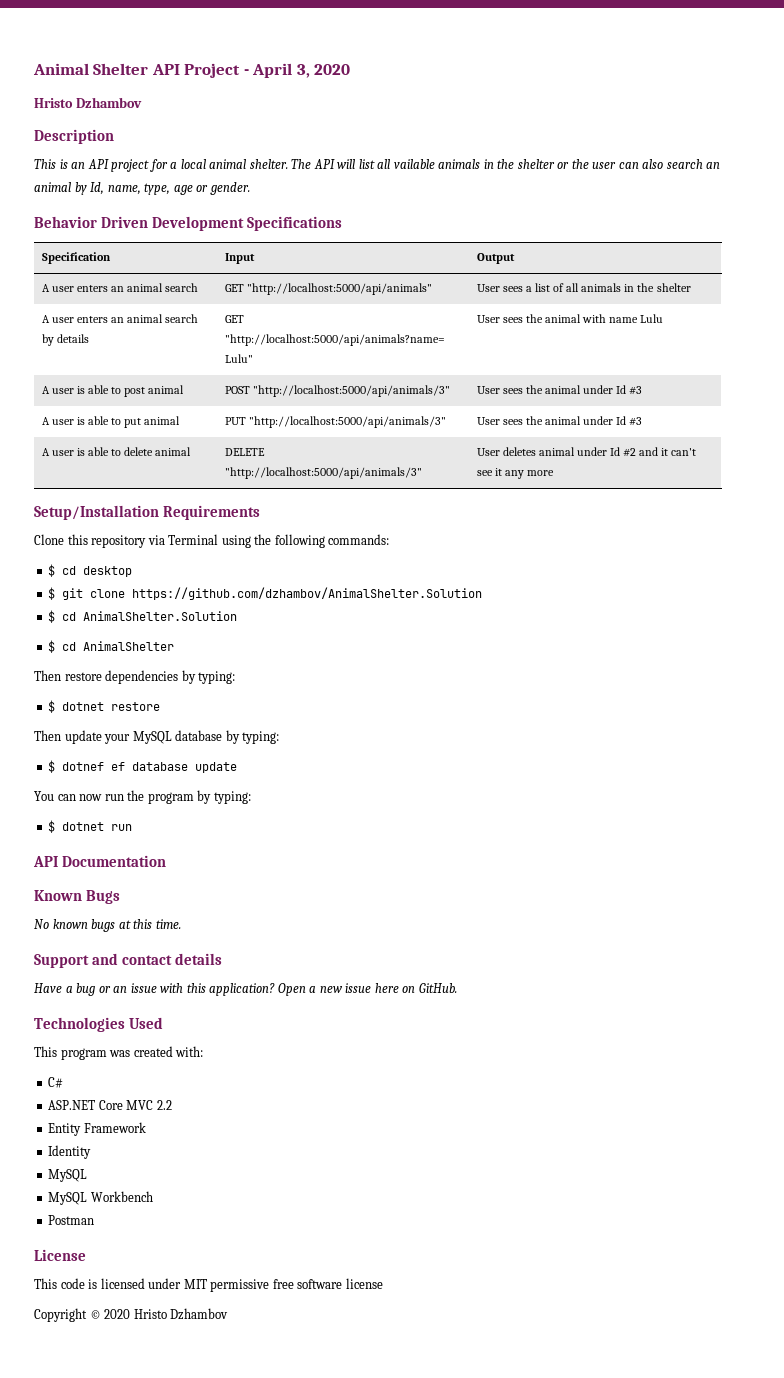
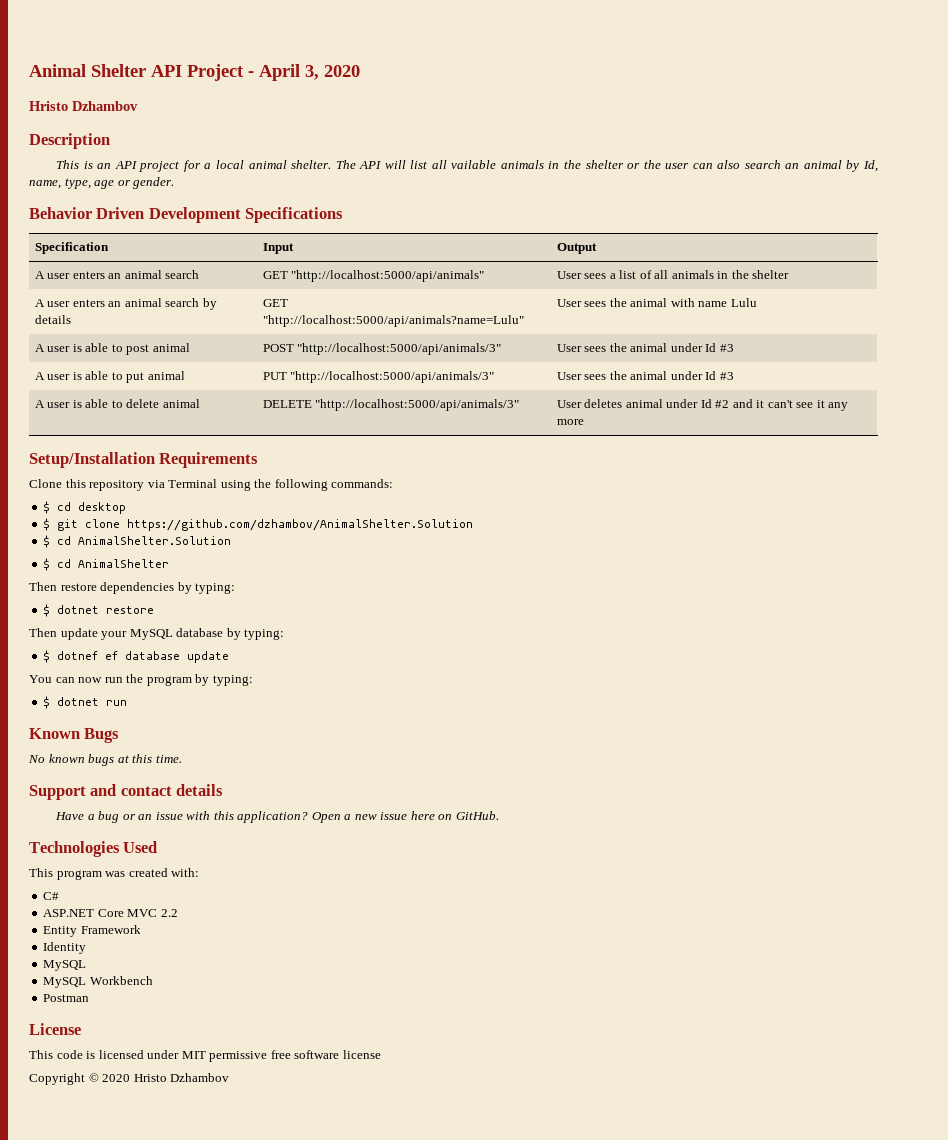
[33,855,167,867] // API Documentation -> (128, 703) none

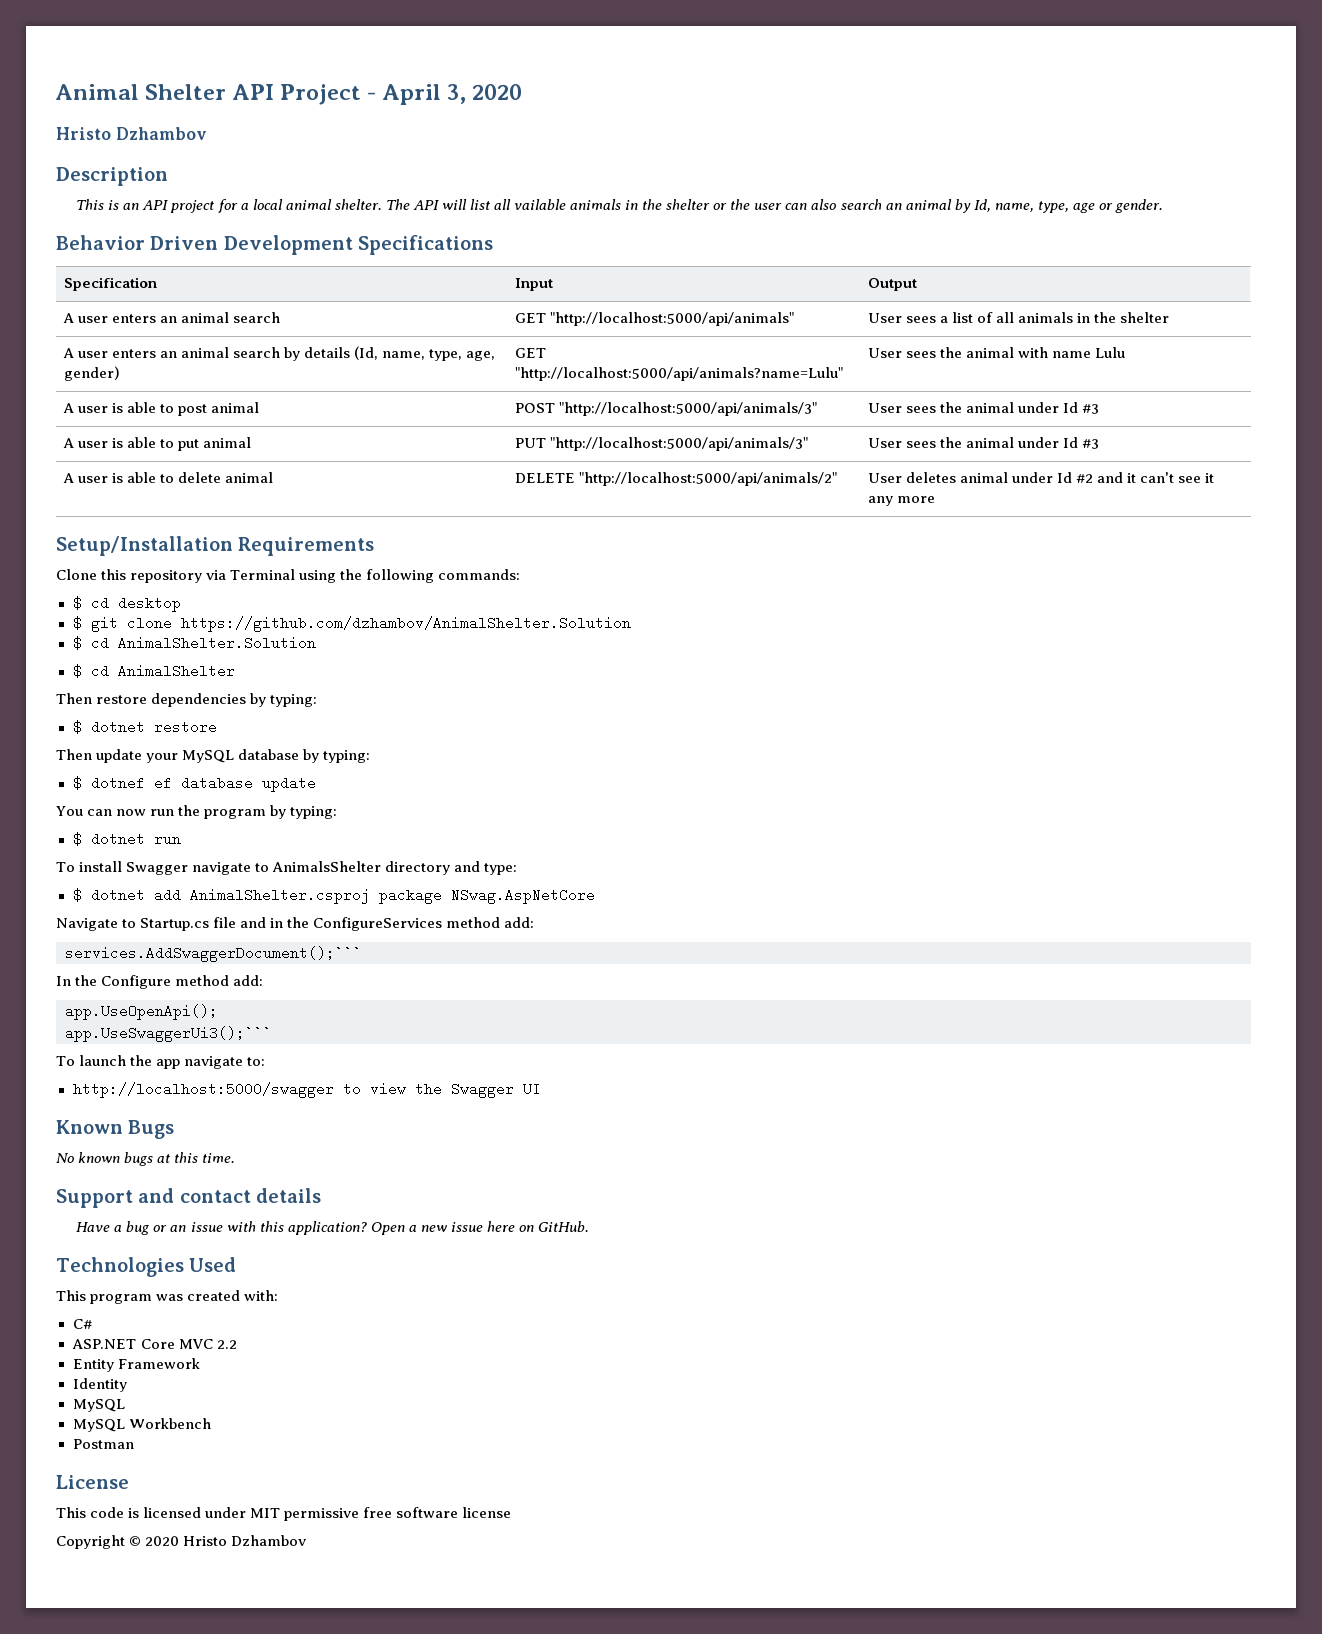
(71, 319) none -> [354,346,496,361] [63,366,120,381] (Id, name, type, age, gender)
[315,399,520,411] "http://localhost:5000/api/animals/3" -> [578,472,837,486] "http://localhost:5000/api/animals/2"
(128, 703) none -> [56,861,518,875] [72,888,595,904] [56,917,535,931] [65,946,362,962] [56,975,264,989] [65,1004,218,1020] [65,1026,272,1042] [56,1055,266,1069] [72,1082,541,1098] // To install Swagger navigate to AnimalsShelter directory and type: // $ dotnet add AnimalShelter.csproj package NSwag.AspNetCore // Navigate to Startup.cs file and in the ConfigureServices method add: // services.AddSwaggerDocument();``` // In the Configure method add: // app.UseOpenApi(); // app.UseSwaggerUi3();``` // To launch the app navigate to: // http://localhost:5000/swagger to view the Swagger UI

